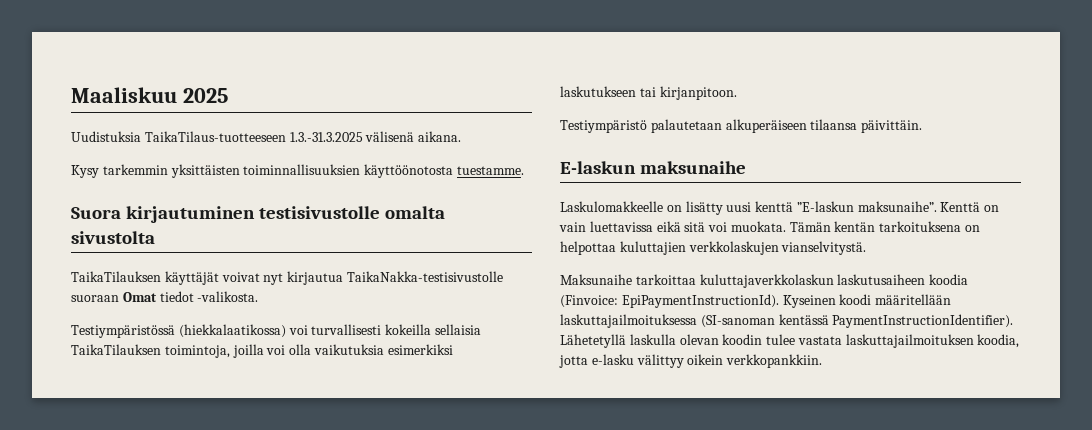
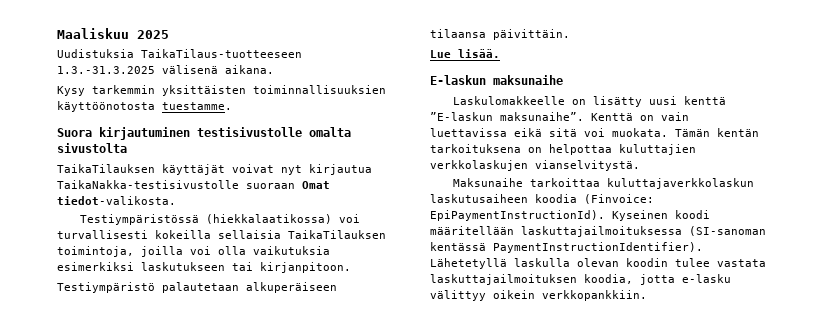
[159,291,259,302] tiedot -valikosta. -> [57,196,176,205] tiedot-valikosta.
(923, 126) none -> [430,49,500,58] // Lue lisää.

